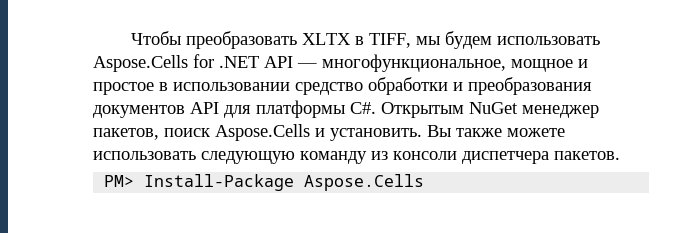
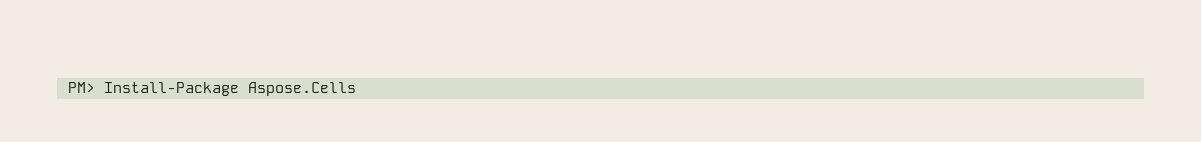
[131,31,601,49] [93,54,588,72] [93,77,592,95] [93,100,599,118] [93,124,565,141] [93,151,620,164] Чтобы преобразовать XLTX в TIFF, мы будем использовать Aspose.Cells for .NET API — многофункциональное, мощное и простое в использовании средство обработки и преобразования документов API для платформы C#. Открытым NuGet менеджер пакетов, поиск Aspose.Cells и установить. Вы также можете использовать следующую команду из консоли диспетчера пакетов. // -> (68, 87) none

